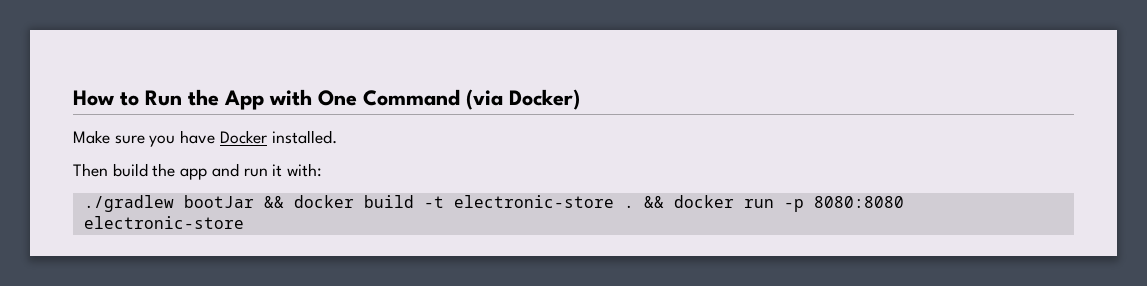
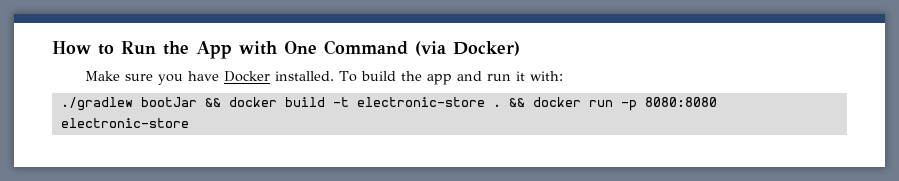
[73,163,108,177] // Then -> [338,71,357,82] To

